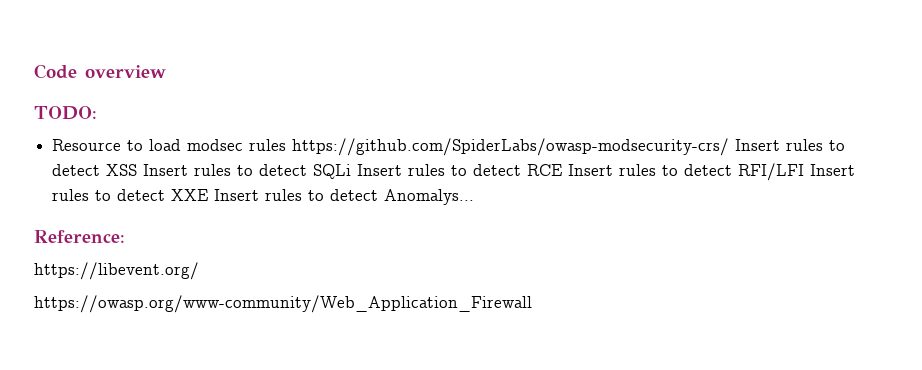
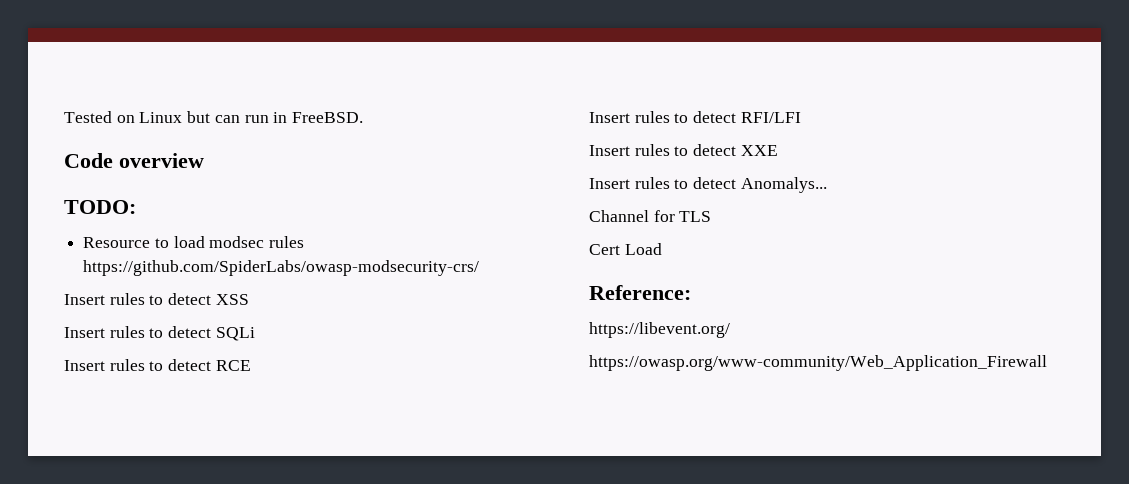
(34, 71) none -> [64,111,364,123] Tested on Linux but can run in FreeBSD. //
(730, 147) none -> (480, 268) //
(138, 170) none -> (249, 299) //
(352, 171) none -> (255, 334) //
(563, 170) none -> (251, 365) //
(805, 172) none -> (801, 117) //
(209, 195) none -> (778, 150) //
(475, 197) none -> [589,210,712,222] [589,243,662,255] // Channel for TLS // Cert Load

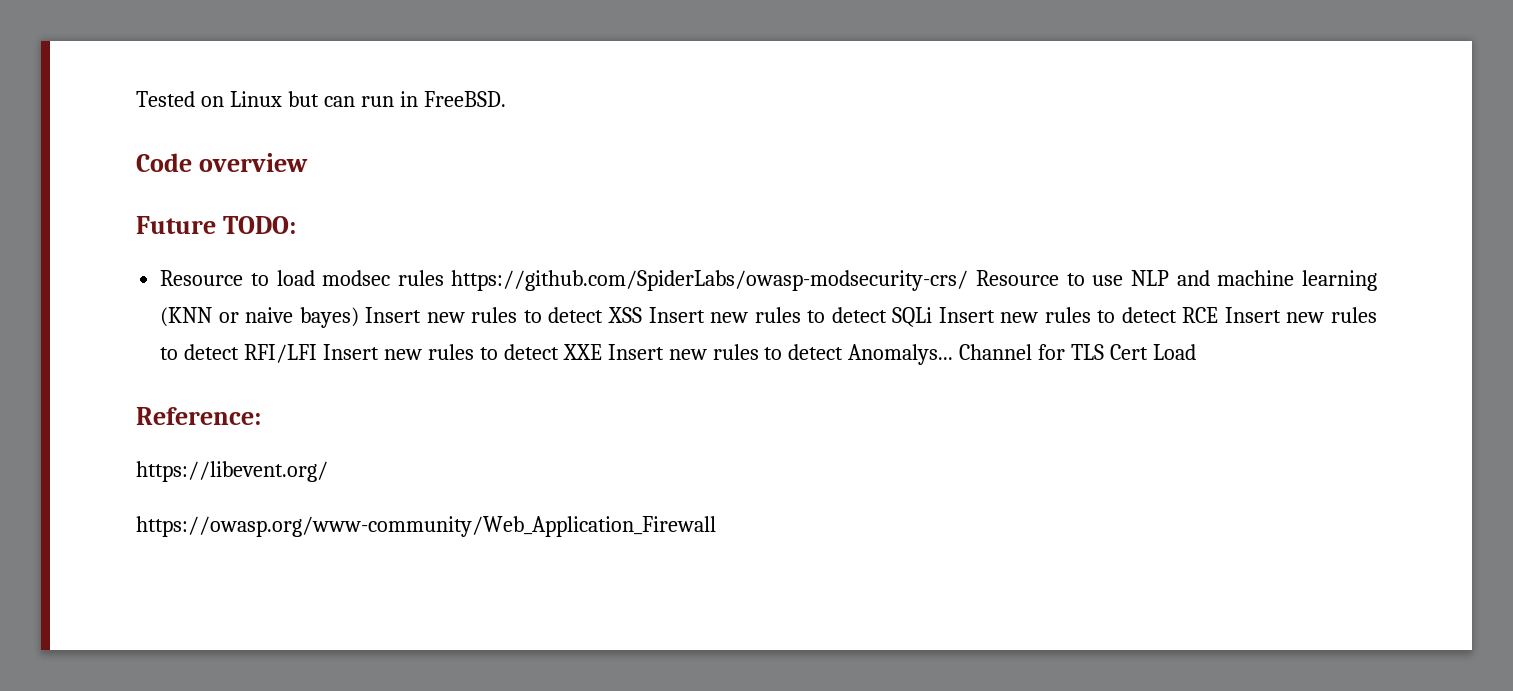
(204, 160) none -> [136,216,216,234] Future
[64,294,105,305] // Insert -> [976,270,1378,291] [160,307,465,328] Resource to use NLP and machine learning (KNN or naive bayes) Insert new
[64,327,105,338] // Insert -> [648,307,749,323] Insert new
[64,360,105,371] // Insert -> [938,307,1039,323] Insert new
[589,112,630,123] // Insert -> [1224,307,1325,323] Insert new
[589,145,630,156] // Insert -> [323,344,422,360] Insert new
[589,178,630,189] // Insert -> [607,344,707,360] Insert new
(827, 185) // -> (954, 354) none
(712, 216) // -> (1105, 352) none

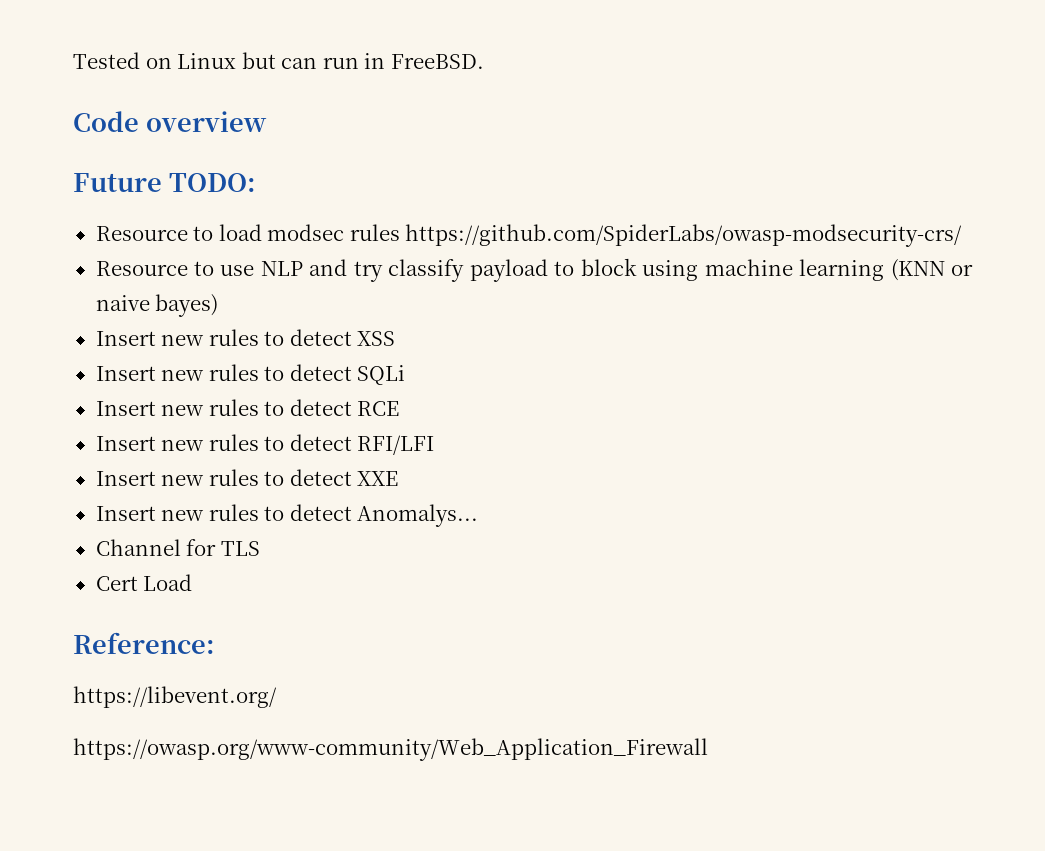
(969, 280) none -> (963, 235) //
(1210, 278) none -> [353,258,699,282] try classify payload to block using
(359, 317) none -> (219, 305) //
(643, 315) none -> (396, 338) //
(933, 317) none -> (406, 375) //
(1219, 315) none -> (400, 408) //
(318, 353) none -> (435, 445) //
(602, 352) none -> (399, 478) //
(954, 354) none -> (479, 515) //
(1105, 352) none -> (260, 548) //

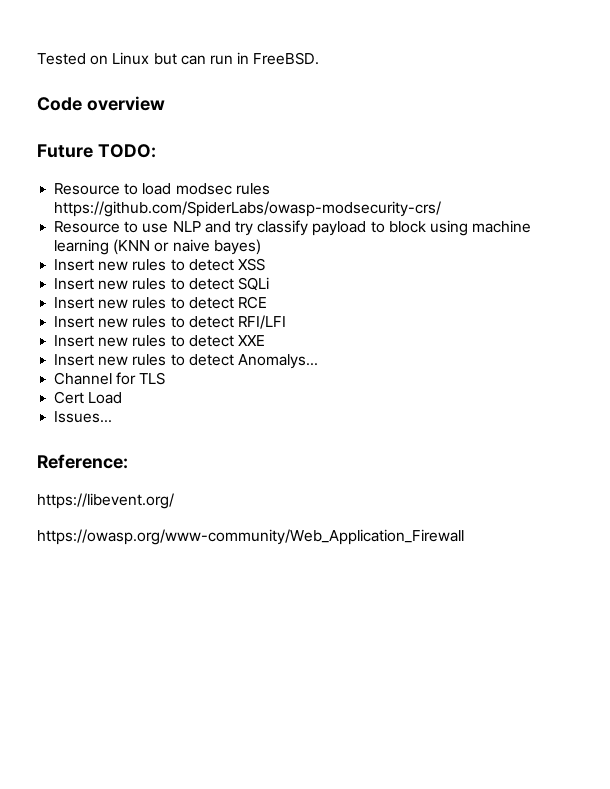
(193, 582) none -> [54,411,113,423] // Issues...

